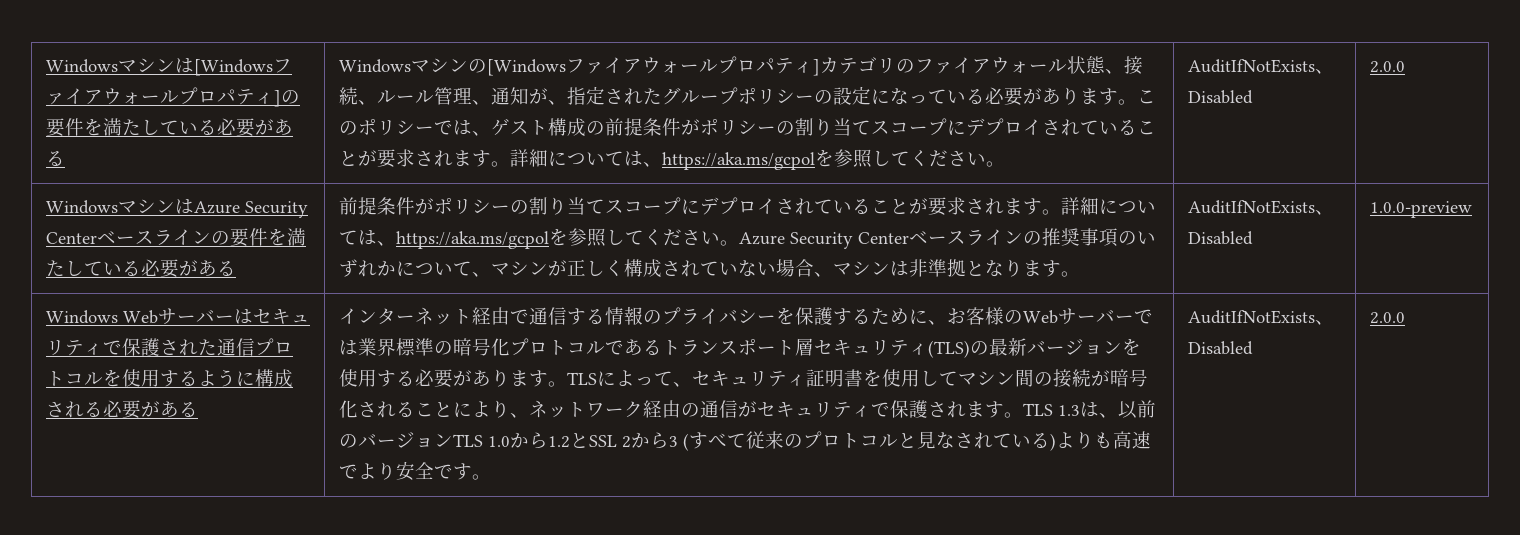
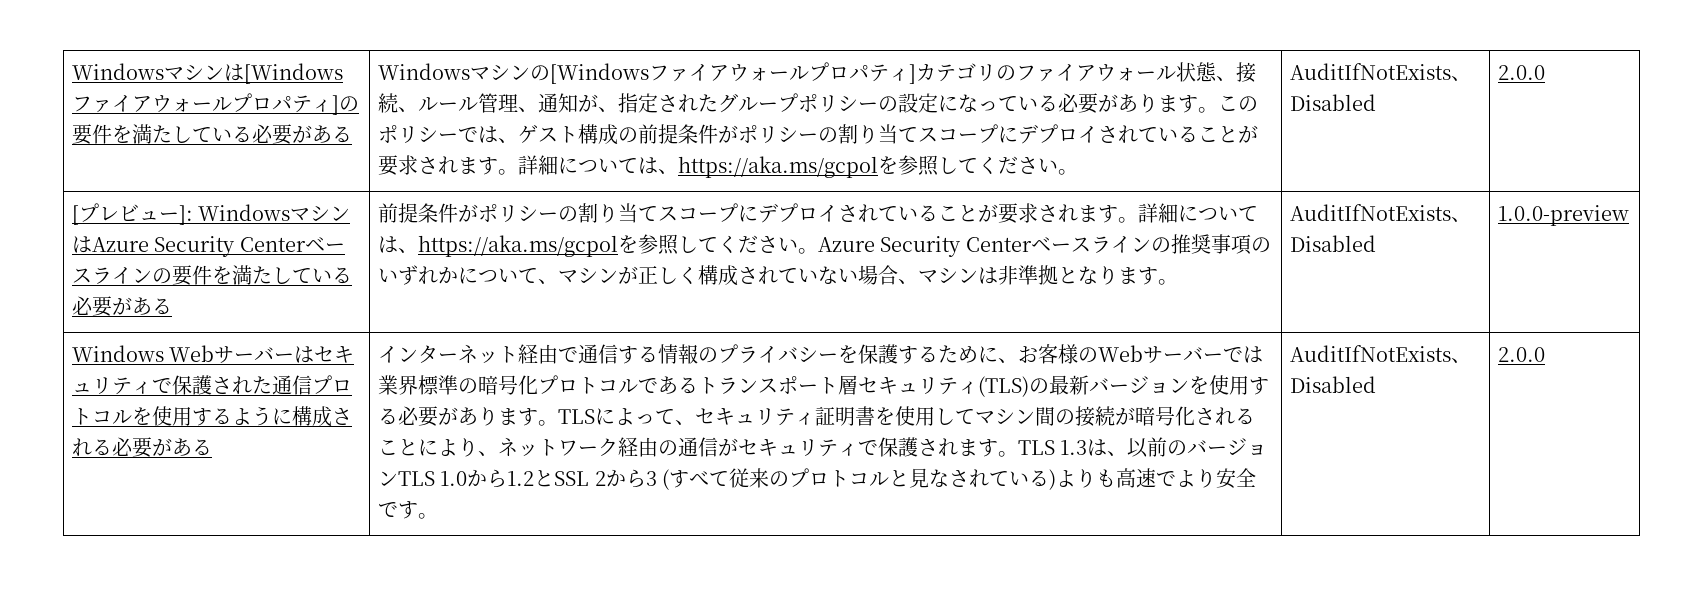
(1405, 67) none -> [71,203,193,225] [プレビュー]:

